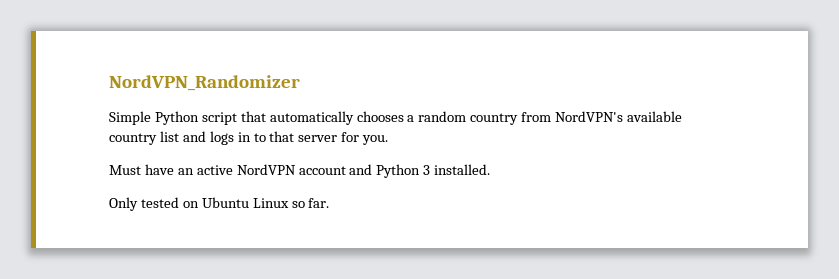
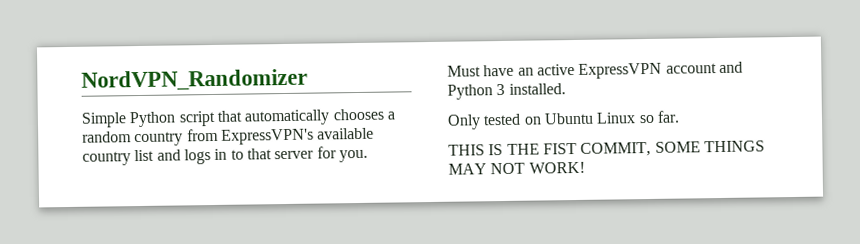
[555,111,624,122] NordVPN's -> [220,128,314,145] ExpressVPN's
[236,164,296,175] NordVPN -> [578,62,663,79] ExpressVPN
(330, 203) none -> [448,140,765,157] [448,161,585,175] // THIS IS THE FIST COMMIT, SOME THINGS MAY NOT WORK!

